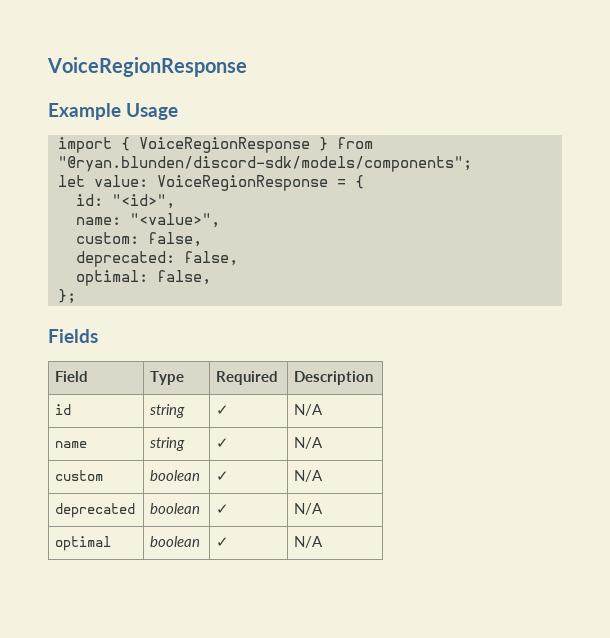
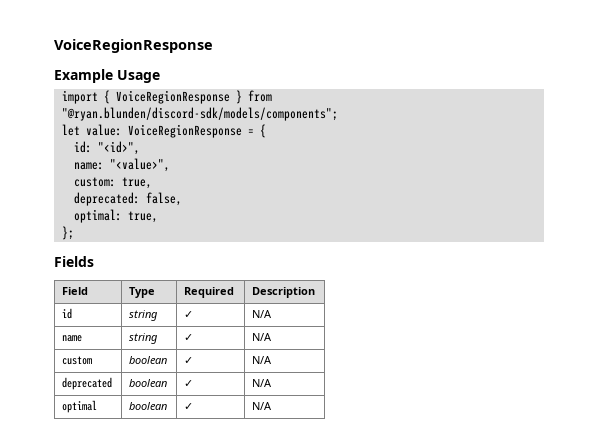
[147,232,202,247] false, -> [121,177,152,189] true,
[156,270,211,285] false, -> [127,211,158,223] true,

